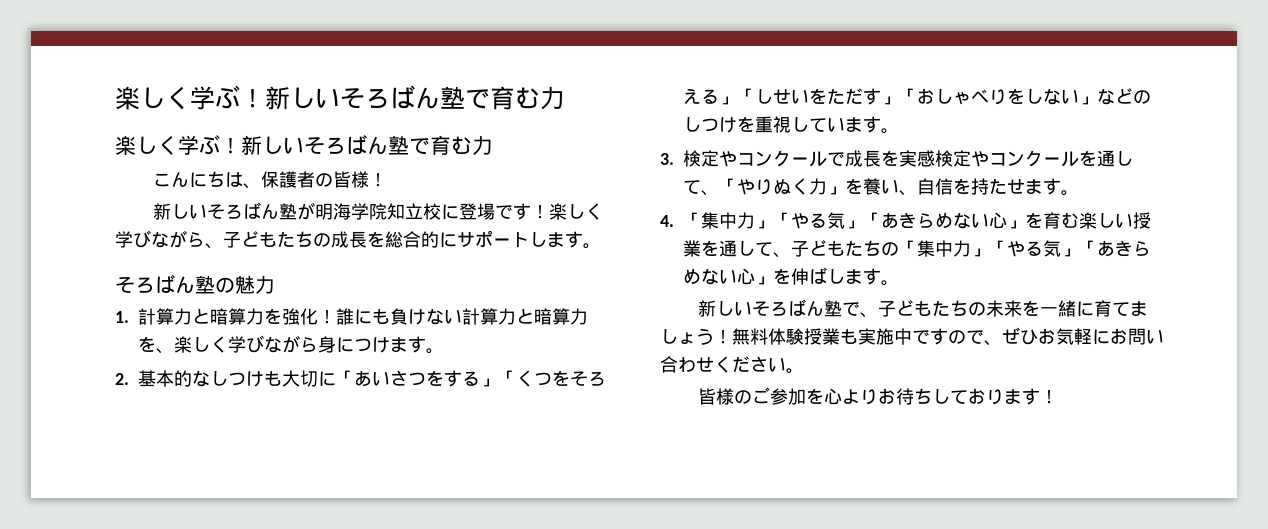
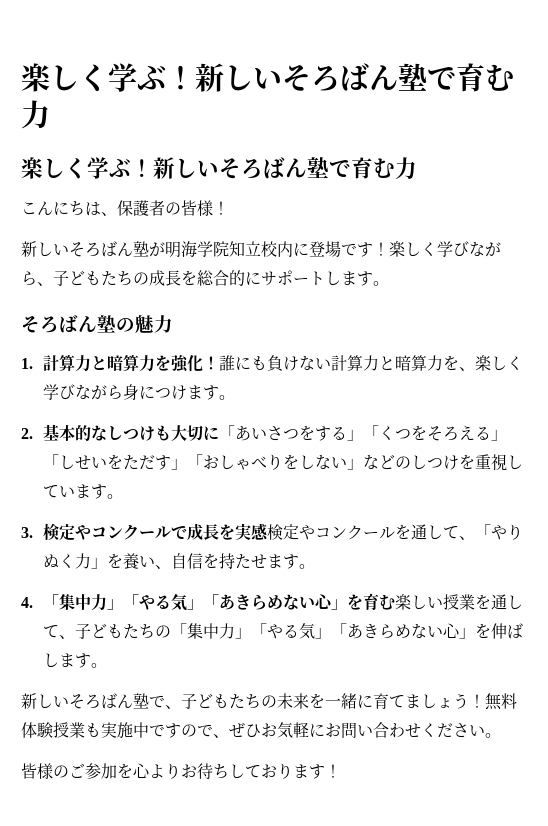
(442, 211) none -> [277,241,293,257] 内

